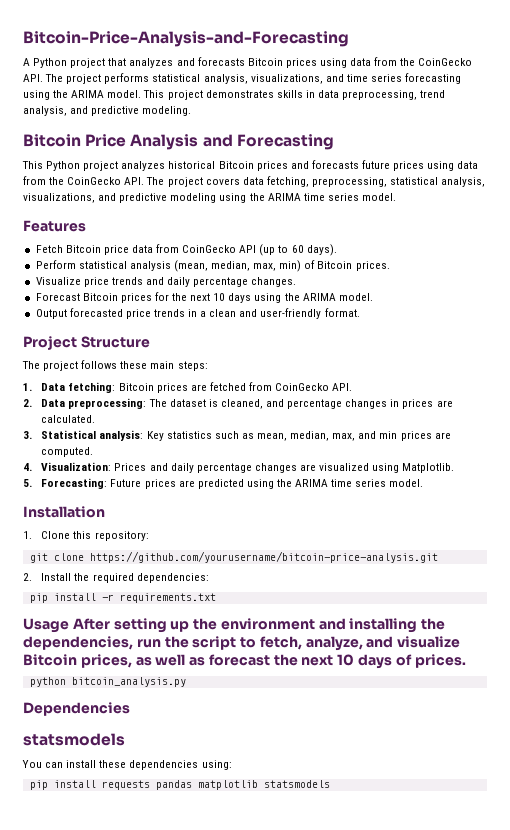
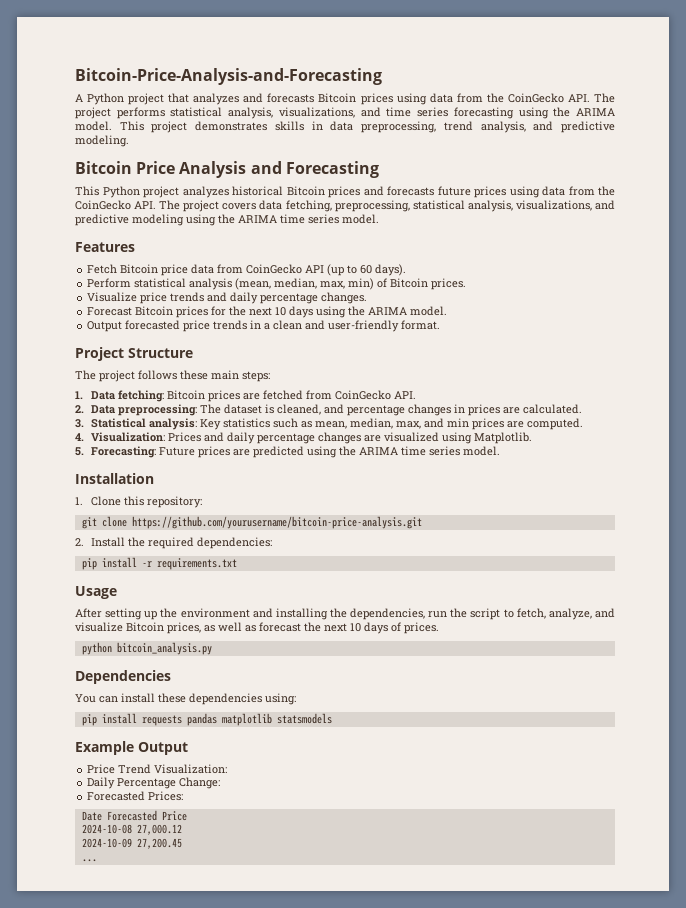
(69, 625) none -> (117, 592) //
[23,733,125,746] // statsmodels -> (171, 677) none
(330, 784) none -> [75,741,188,755] [87,764,228,774] [87,777,221,789] [87,791,184,801] [81,810,187,821] [81,824,182,835] [81,838,182,849] [81,859,97,862] // Example Output // Price Trend Visualization: // Daily Percentage Change: // Forecasted Prices: // Date Forecasted Price // 2024-10-08 27,000.12 // 2024-10-09 27,200.45 // ...

